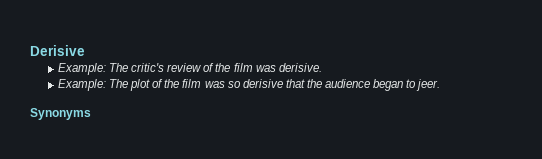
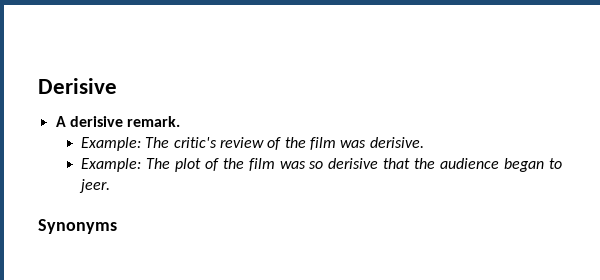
(85, 50) none -> [55,116,181,127] // A derisive remark.

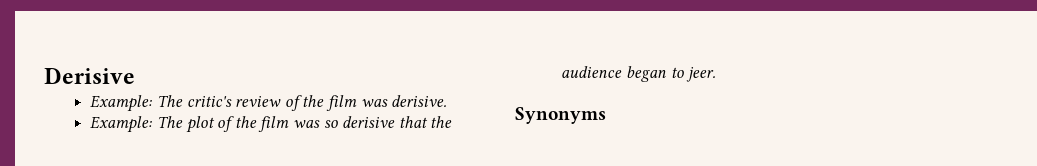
[55,116,181,127] // A derisive remark. -> (135, 75) none

